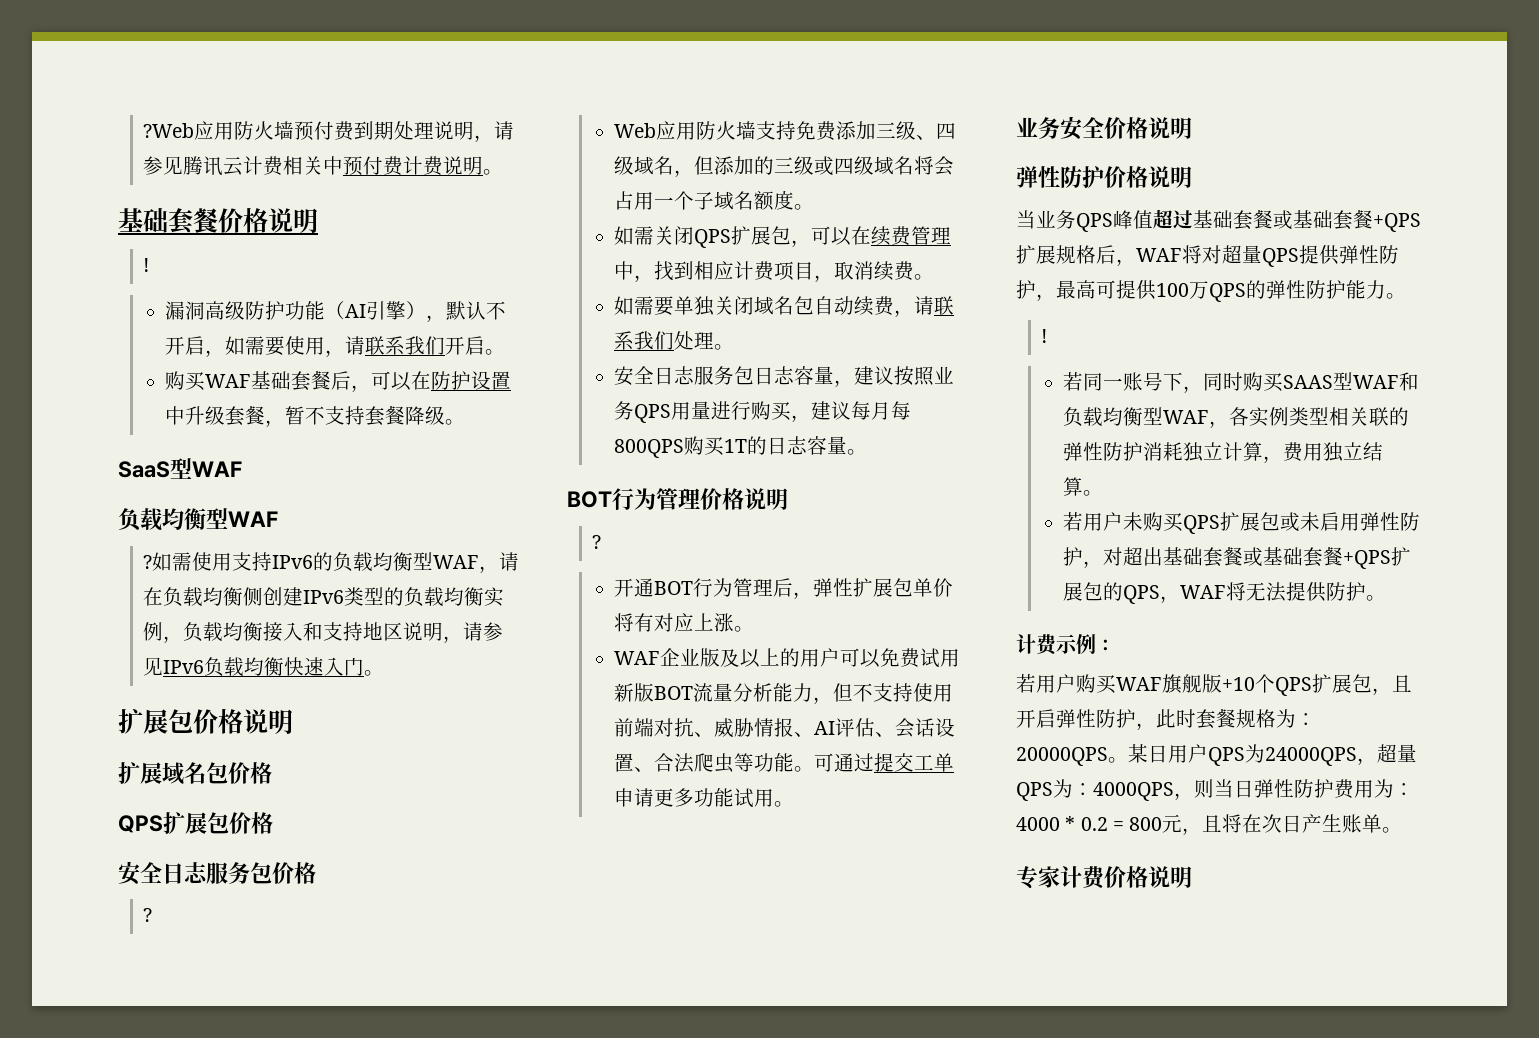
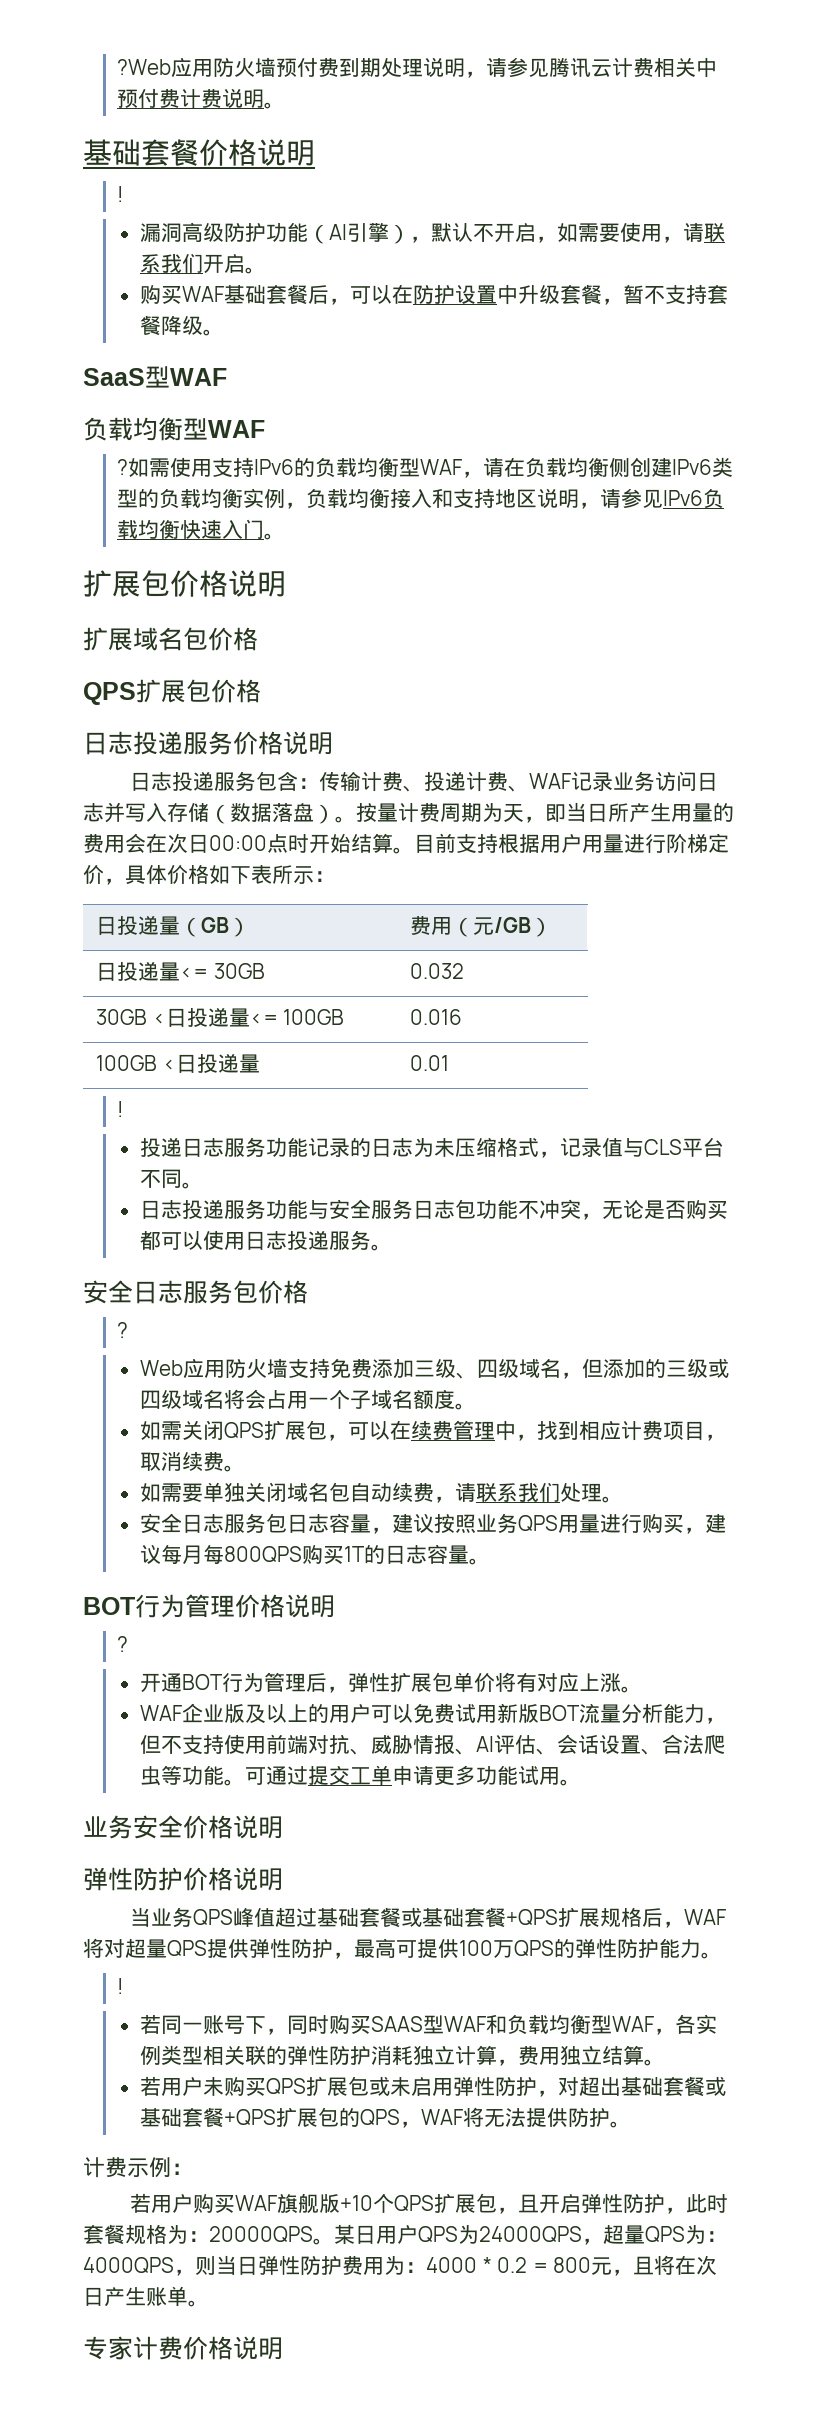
(273, 823) none -> [83,731,333,755] [130,771,719,792] [83,802,734,824] [83,833,729,854] [83,864,335,885] [95,915,250,937] [409,916,552,937] [95,961,265,981] [409,963,464,979] [95,1007,345,1027] [409,1009,462,1025] [95,1053,260,1073] [409,1055,449,1071] [117,1101,124,1117] [139,1137,724,1158] [139,1169,203,1189] [139,1199,728,1220] [139,1230,392,1251] // 日志投递服务价格说明 // 日志投递服务包含：传输计费、投递计费、WAF记录业务访问日志并写入存储（数据落盘）。按量计费周期为天，即当日所产生用量的费用会在次日00:00点时开始结算。目前支持根据用户用量进行阶梯定价，具体价格如下表所示： // 日投递量（GB） | 费用（元/GB） // 日投递量<= 30GB | 0.032 // 30GB <日投递量<= 100GB | 0.016 // 100GB <日投递量 | 0.01 // ! // 投递日志服务功能记录的日志为未压缩格式，记录值与CLS平台不同。 // 日志投递服务功能与安全服务日志包功能不冲突，无论是否购买都可以使用日志投递服务。

